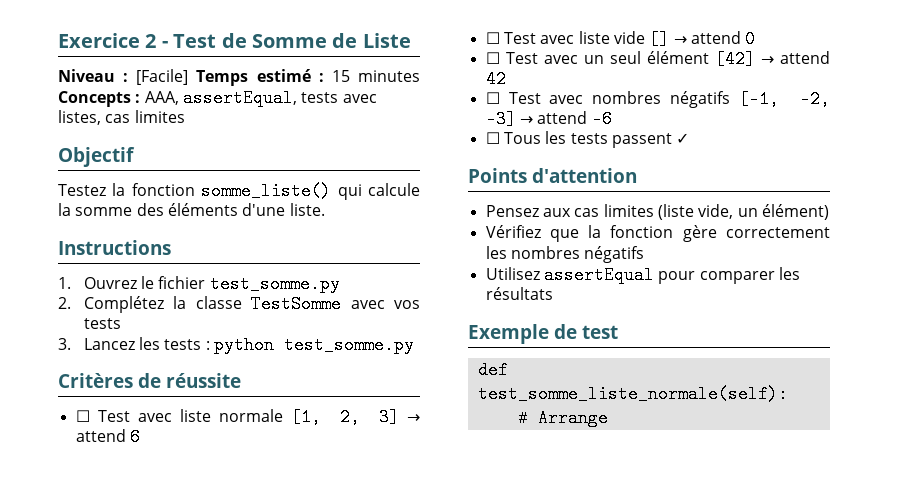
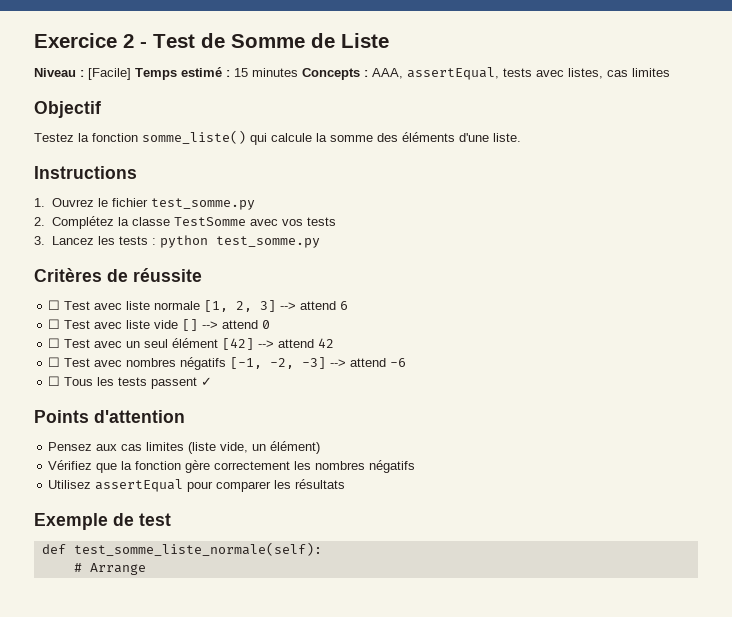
[406,414,420,422] → -> [280,302,297,310] -->
[673,36,687,44] → -> [202,321,219,329] -->
[760,56,774,64] → -> [258,340,275,348] -->
[519,116,533,124] → -> [330,359,347,367] -->

